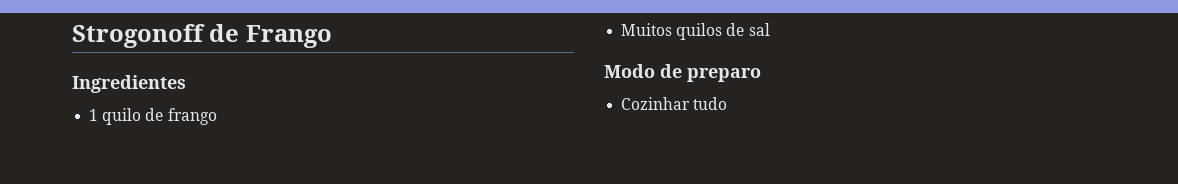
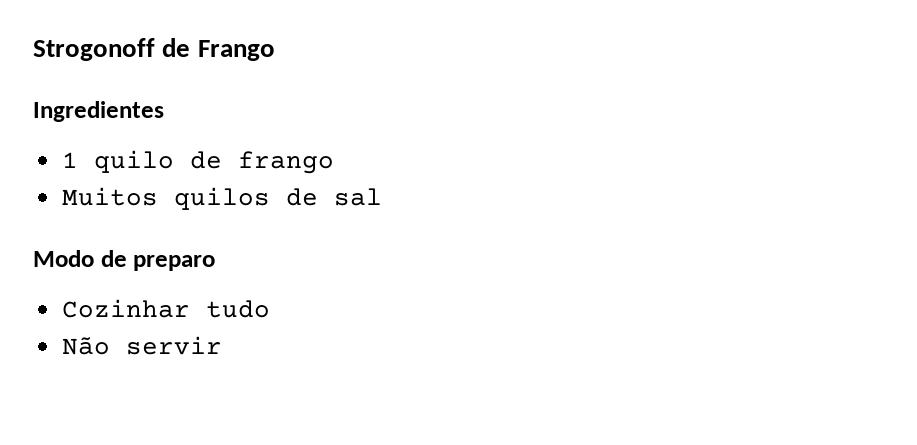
(728, 103) none -> [61,336,222,355] // Não servir

